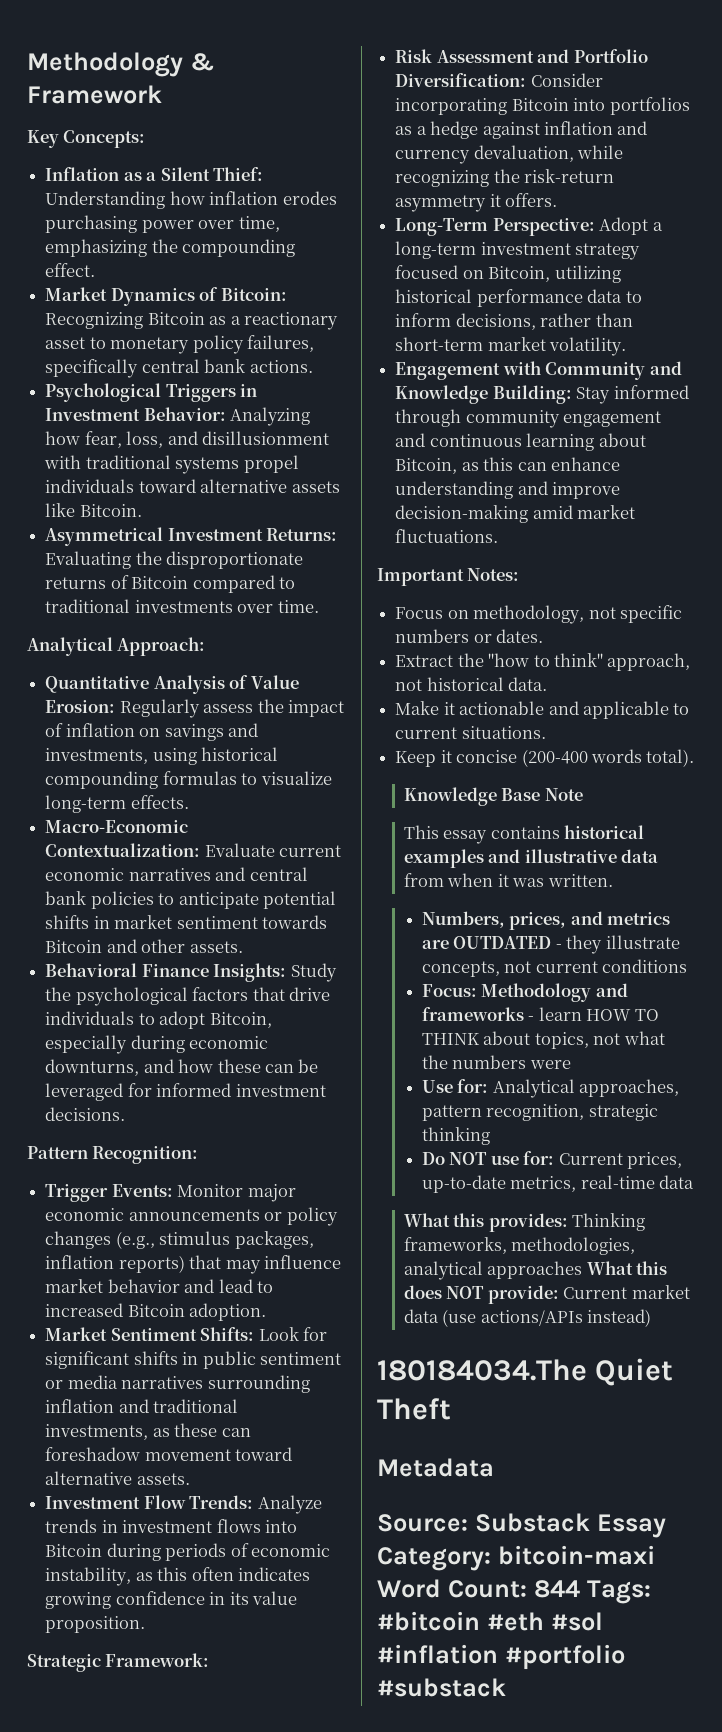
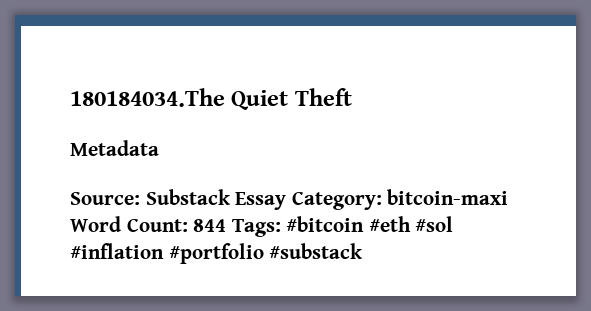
[27,52,215,77] [27,85,162,104] [27,130,146,148] [45,167,263,181] [45,191,337,209] [45,215,280,233] [45,239,296,257] [45,263,96,277] [45,287,287,306] [45,312,338,330] [45,335,314,354] [45,359,313,378] [45,383,258,402] [45,407,311,426] [45,431,329,448] [44,455,299,474] [45,479,340,493] [45,503,142,517] [45,527,338,546] [45,551,304,569] [45,575,295,593] [45,599,319,613] [27,637,206,656] [45,675,299,694] [45,699,344,718] [45,723,258,741] [45,747,279,765] [45,771,332,789] [45,795,189,813] [45,820,189,833] [45,843,342,857] [45,867,308,881] [45,891,336,909] [45,915,327,929] [45,939,243,953] [45,963,337,982] [45,987,330,1006] [45,1011,272,1029] [45,1035,269,1054] [45,1059,319,1076] [45,1083,326,1101] [45,1107,126,1121] [27,1146,199,1164] [45,1184,296,1202] [45,1207,338,1226] [45,1231,314,1249] [45,1255,341,1274] [45,1279,273,1293] [45,1303,267,1321] [45,1327,327,1341] [45,1351,341,1369] [45,1375,310,1393] [45,1399,239,1413] [45,1423,251,1440] [45,1447,293,1461] [45,1471,190,1485] [45,1495,322,1514] [45,1519,297,1533] [45,1543,330,1561] [45,1567,310,1586] [45,1591,297,1609] [45,1616,146,1633] [27,1653,210,1672] [395,49,648,63] [395,73,603,87] [395,97,690,115] [395,121,648,139] [395,145,624,164] [395,169,615,187] [395,193,558,212] [395,217,663,236] [395,241,641,260] [395,265,621,283] [395,289,642,307] [395,313,633,330] [395,337,627,356] [395,361,682,380] [395,385,689,404] [395,409,662,428] [395,433,646,451] [395,457,620,474] [395,481,621,499] [395,505,636,523] [395,529,499,543] [377,568,520,586] [395,605,682,624] [395,629,544,643] [395,653,691,671] [395,677,548,691] [395,701,690,719] [395,726,546,739] [395,749,695,767] [403,787,583,806] [403,825,645,844] [403,849,659,868] [403,873,613,887] [421,911,671,930] [421,935,680,954] [421,959,688,977] [421,983,628,1002] [421,1007,659,1021] [421,1031,665,1049] [421,1055,571,1069] [421,1079,680,1098] [421,1104,658,1121] [421,1127,490,1145] [421,1151,683,1169] [421,1175,695,1193] [403,1213,646,1232] [403,1237,636,1255] [403,1261,668,1280] [403,1285,690,1304] [403,1309,652,1327] Methodology & Framework // Key Concepts: // Inflation as a Silent Thief: Understanding how inflation erodes purchasing power over time, emphasizing the compounding effect. // Market Dynamics of Bitcoin: Recognizing Bitcoin as a reactionary asset to monetary policy failures, specifically central bank actions. // Psychological Triggers in Investment Behavior: Analyzing how fear, loss, and disillusionment with traditional systems propel individuals toward alternative assets like Bitcoin. // Asymmetrical Investment Returns: Evaluating the disproportionate returns of Bitcoin compared to traditional investments over time. // Analytical Approach: // Quantitative Analysis of Value Erosion: Regularly assess the impact of inflation on savings and investments, using historical compounding formulas to visualize long-term effects. // Macro-Economic Contextualization: Evaluate current economic narratives and central bank policies to anticipate potential shifts in market sentiment towards Bitcoin and other assets. // Behavioral Finance Insights: Study the psychological factors that drive individuals to adopt Bitcoin, especially during economic downturns, and how these can be leveraged for informed investment decisions. // Pattern Recognition: // Trigger Events: Monitor major economic announcements or policy changes (e.g., stimulus packages, inflation reports) that may influence market behavior and lead to increased Bitcoin adoption. // Market Sentiment Shifts: Look for significant shifts in public sentiment or media narratives surrounding inflation and traditional investments, as these can foreshadow movement toward alternative assets. // Investment Flow Trends: Analyze trends in investment flows into Bitcoin during periods of economic instability, as this often indicates growing confidence in its value proposition. // Strategic Framework: // Risk Assessment and Portfolio Diversification: Consider incorporating Bitcoin into portfolios as a hedge against inflation and currency devaluation, while recognizing the risk-return asymmetry it offers. // Long-Term Perspective: Adopt a long-term investment strategy focused on Bitcoin, utilizing historical performance data to inform decisions, rather than short-term market volatility. // Engagement with Community and Knowledge Building: Stay informed through community engagement and continuous learning about Bitcoin, as this can enhance understanding and improve decision-making amid market fluctuations. // Important Notes: // Focus on methodology, not specific numbers or dates. // Extract the "how to think" approach, not historical data. // Make it actionable and applicable to current situations. // Keep it concise (200-400 words total). // Knowledge Base Note // This essay contains historical examples and illustrative data from when it was written. // Numbers, prices, and metrics are OUTDATED - they illustrate concepts, not current conditions // Focus: Methodology and frameworks - learn HOW TO THINK about topics, not what the numbers were // Use for: Analytical approaches, pattern recognition, strategic thinking // Do NOT use for: Current prices, up-to-date metrics, real-time data // What this provides: Thinking frameworks, methodologies, analytical approaches What this does NOT provide: Current market data (use actions/APIs instead) // -> (70, 97) none

